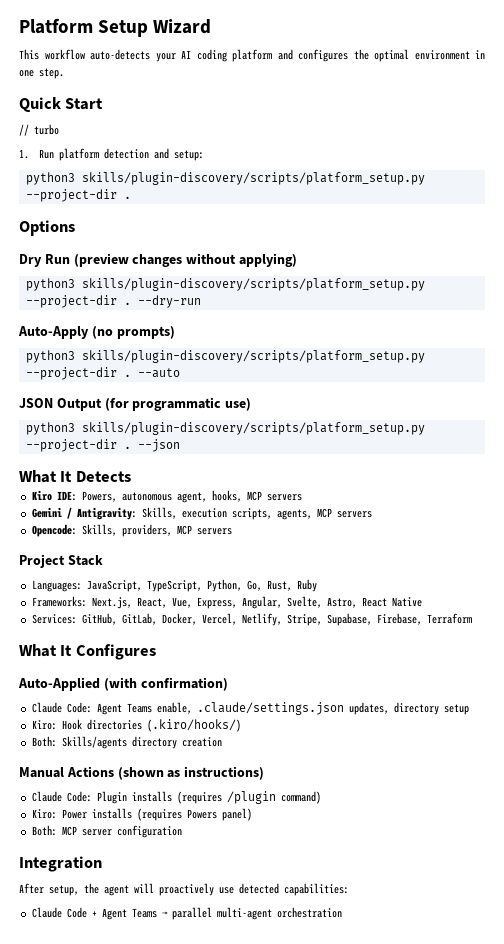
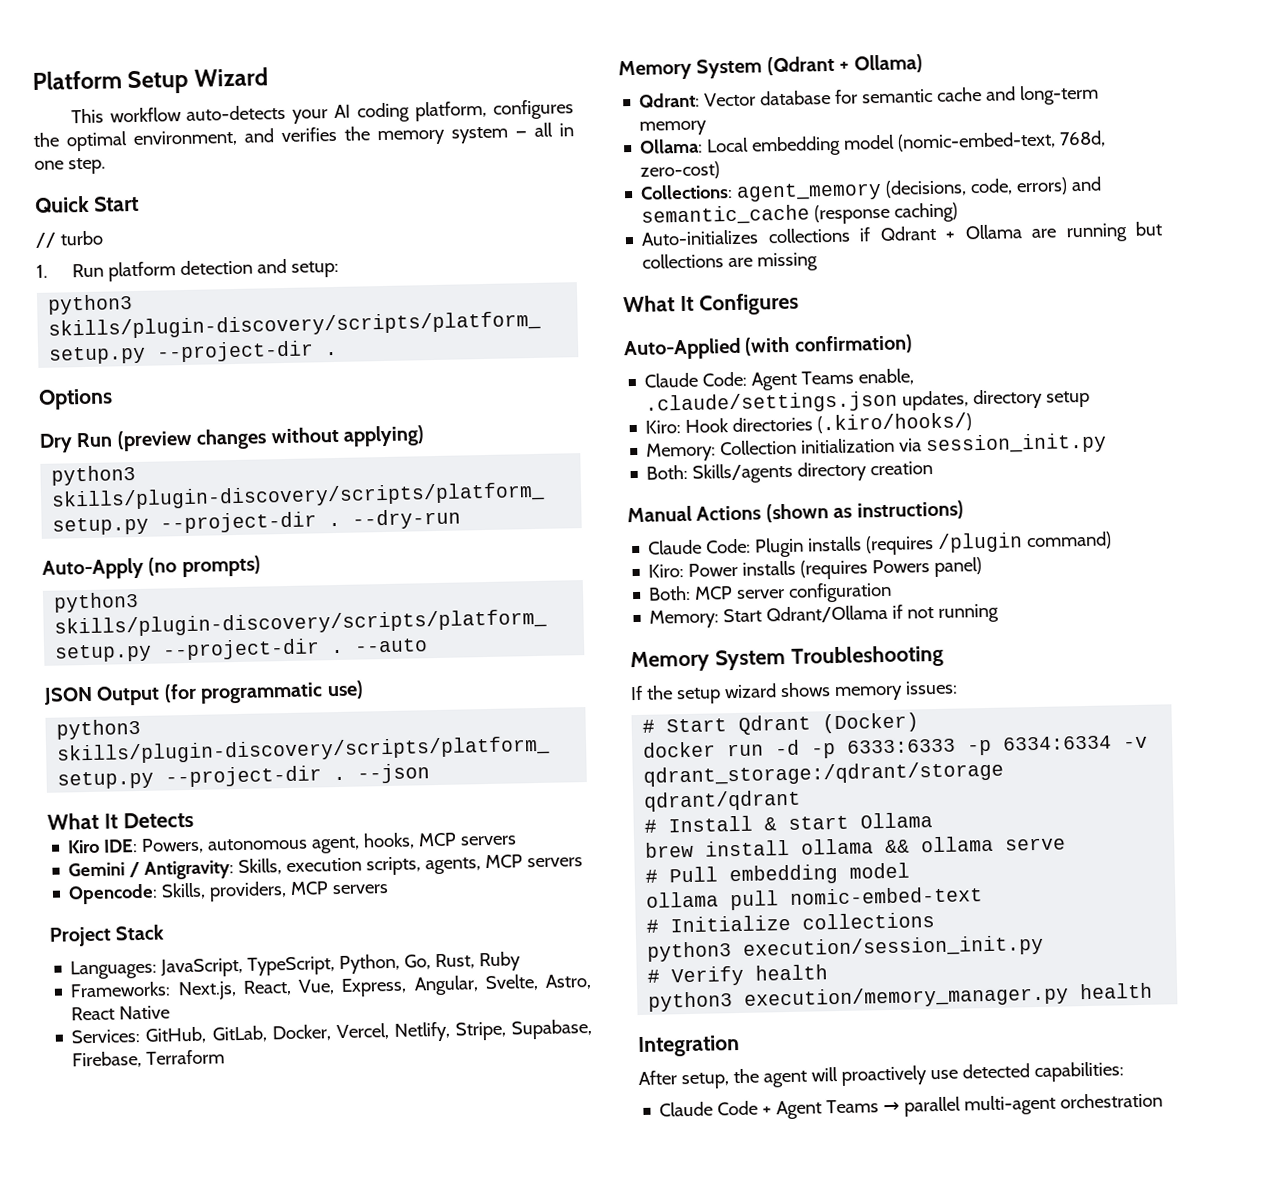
[232,49,293,62] platform and -> [415,100,488,122] platform,
[414,50,470,60] environment -> [133,122,553,147] environment, and verifies the memory system — all
(472, 618) none -> [618,54,923,81] [639,84,1100,108] [639,120,708,136] [639,130,1107,157] [640,161,721,180] [640,176,1103,202] [641,202,959,226] [641,221,1162,246] [642,252,819,272] // Memory System (Qdrant + Ollama) // Qdrant: Vector database for semantic cache and long-term memory // Ollama: Local embedding model (nomic-embed-text, 768d, zero-cost) // Collections: agent_memory (decisions, code, errors) and semantic_cache (response caching) // Auto-initializes collections if Qdrant + Ollama are running but collections are missing
(241, 725) none -> [646,432,1108,462] // Memory: Collection initialization via session_init.py
(182, 831) none -> [649,603,1000,629] [630,644,944,673] [630,680,958,705] [642,712,920,735] [643,735,1149,759] [643,760,1005,787] [644,789,802,812] [644,812,934,833] [645,835,1067,858] [645,862,911,886] [646,886,984,911] [646,912,936,933] [647,934,1045,962] [647,964,829,987] [648,982,1154,1012] // Memory: Start Qdrant/Ollama if not running // Memory System Troubleshooting // If the setup wizard shows memory issues: // # Start Qdrant (Docker) // docker run -d -p 6333:6333 -p 6334:6334 -v qdrant_storage:/qdrant/storage qdrant/qdrant // # Install & start Ollama // brew install ollama && ollama serve // # Pull embedding model // ollama pull nomic-embed-text // # Initialize collections // python3 execution/session_init.py // # Verify health // python3 execution/memory_manager.py health

